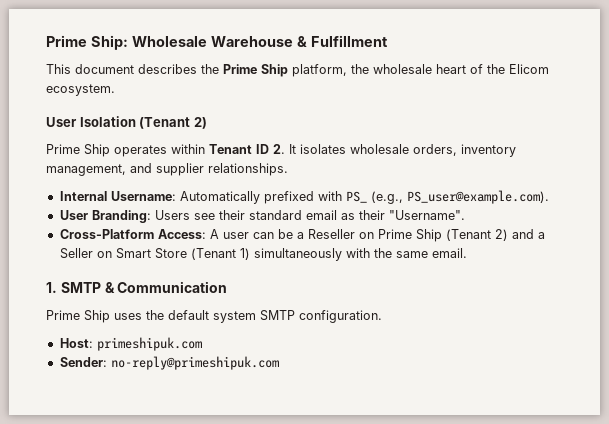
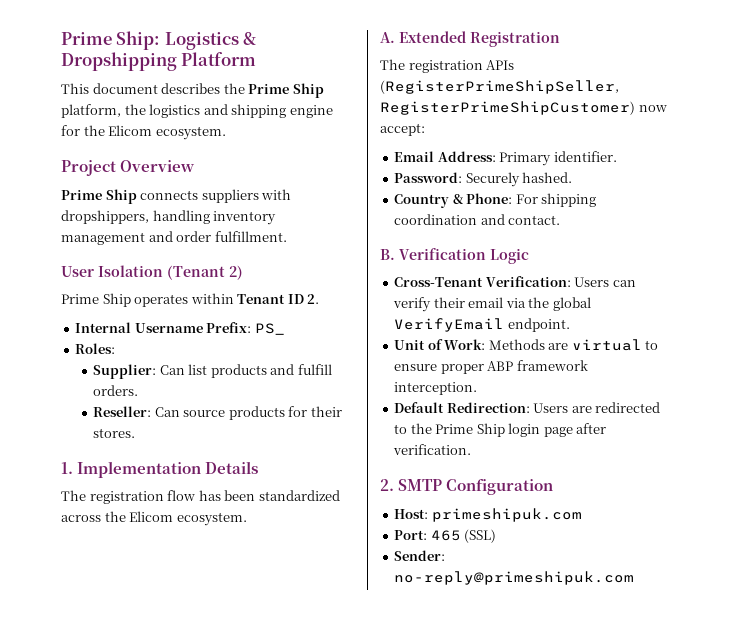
[131,35,388,47] Wholesale Warehouse & Fulfillment -> [164,32,257,50] [61,52,257,71] Logistics & Dropshipping Platform
[373,64,549,74] [46,84,115,96] wholesale heart of the Elicom ecosystem. -> [149,104,333,118] [61,125,226,140] [61,160,196,176] [61,189,292,204] [61,210,277,225] [61,231,287,245] logistics and shipping engine for the Elicom ecosystem. // Project Overview // Prime Ship connects suppliers with dropshippers, handling inventory management and order fulfillment.
[289,144,516,157] [46,163,288,176] [59,190,549,204] [59,210,465,223] [59,229,545,242] [59,248,467,261] [46,281,228,293] [46,310,382,323] It isolates wholesale orders, inventory management, and supplier relationships. // Internal Username: Automatically prefixed with PS_ (e.g., PS_user@example.com). // User Branding: Users see their standard email as their "Username". // Cross-Platform Access: A user can be a Reseller on Prime Ship (Tenant 2) and a Seller on Smart Store (Tenant 1) simultaneously with the same email. // 1. SMTP & Communication // Prime Ship uses the default system SMTP configuration. -> [75,322,285,335] [75,343,116,354] [93,364,332,379] [93,385,139,396] [93,406,342,420] [93,428,136,438] [61,461,259,478] [61,490,340,504] [61,511,247,526] [380,31,560,47] [380,59,515,73] [380,80,619,94] [380,101,667,115] [380,123,425,136] [394,151,617,166] [394,172,573,187] [394,193,597,208] [394,214,561,225] [380,248,529,264] [394,276,636,287] [393,297,591,312] [394,318,570,332] [394,339,659,351] [394,360,588,374] [394,382,478,395] [394,402,661,413] [394,423,607,437] [393,444,472,455] [380,479,554,495] // Internal Username Prefix: PS_ // Roles: // Supplier: Can list products and fulfill orders. // Reseller: Can source products for their stores. // 1. Implementation Details // The registration flow has been standardized across the Elicom ecosystem. // A. Extended Registration // The registration APIs (RegisterPrimeShipSeller, RegisterPrimeShipCustomer) now accept: // Email Address: Primary identifier. // Password: Securely hashed. // Country & Phone: For shipping coordination and contact. // B. Verification Logic // Cross-Tenant Verification: Users can verify their email via the global VerifyEmail endpoint. // Unit of Work: Methods are virtual to ensure proper ABP framework interception. // Default Redirection: Users are redirected to the Prime Ship login page after verification. // 2. SMTP Configuration
(202, 344) none -> [394,529,497,543] // Port: 465 (SSL)

